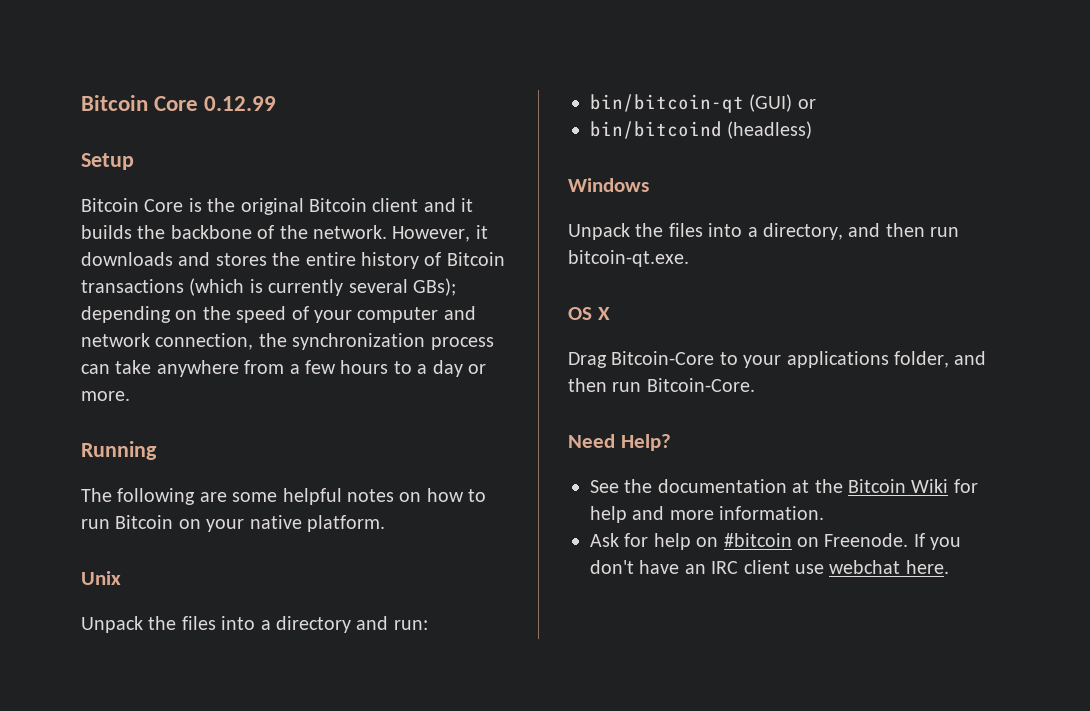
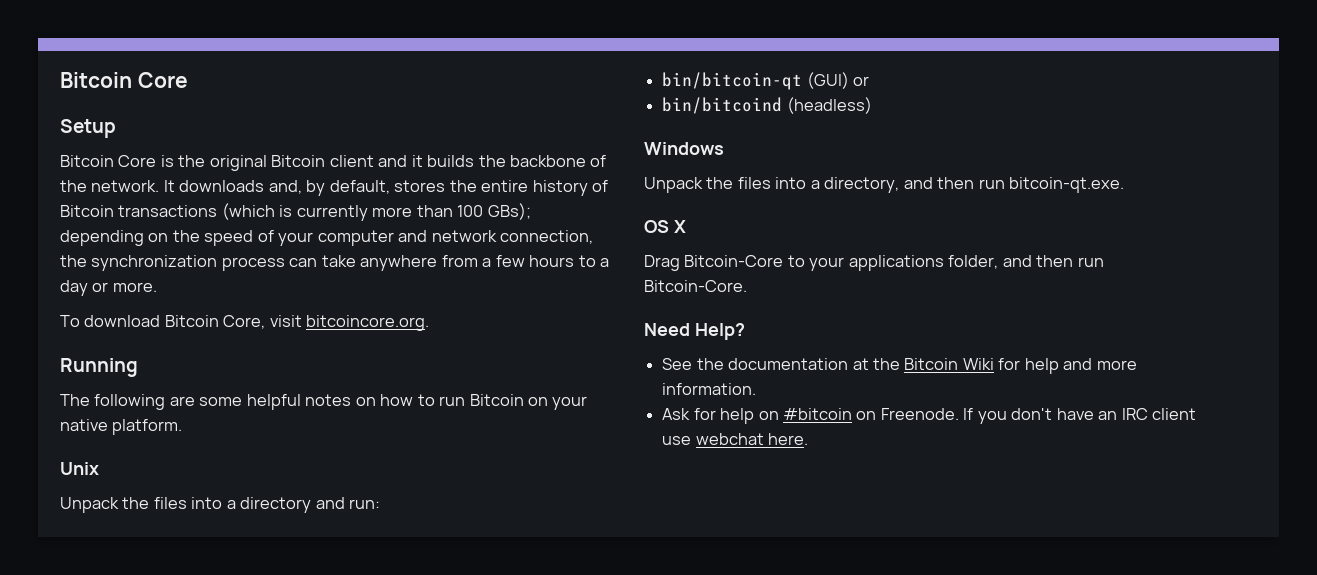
[81,95,277,111] Bitcoin Core 0.12.99 -> [60,72,188,88] Bitcoin Core
[392,225,488,242] [81,252,211,266] However, it downloads and -> [163,180,390,196] It downloads and, by default,
[348,279,408,293] several -> [372,205,484,217] more than 100
(130, 396) none -> [60,315,430,331] // To download Bitcoin Core, visit bitcoincore.org.

